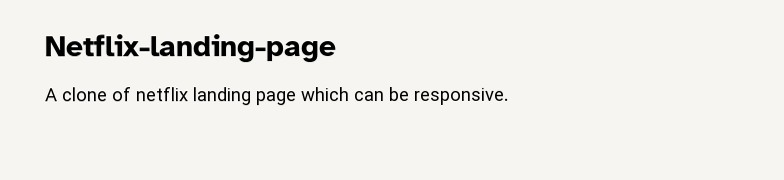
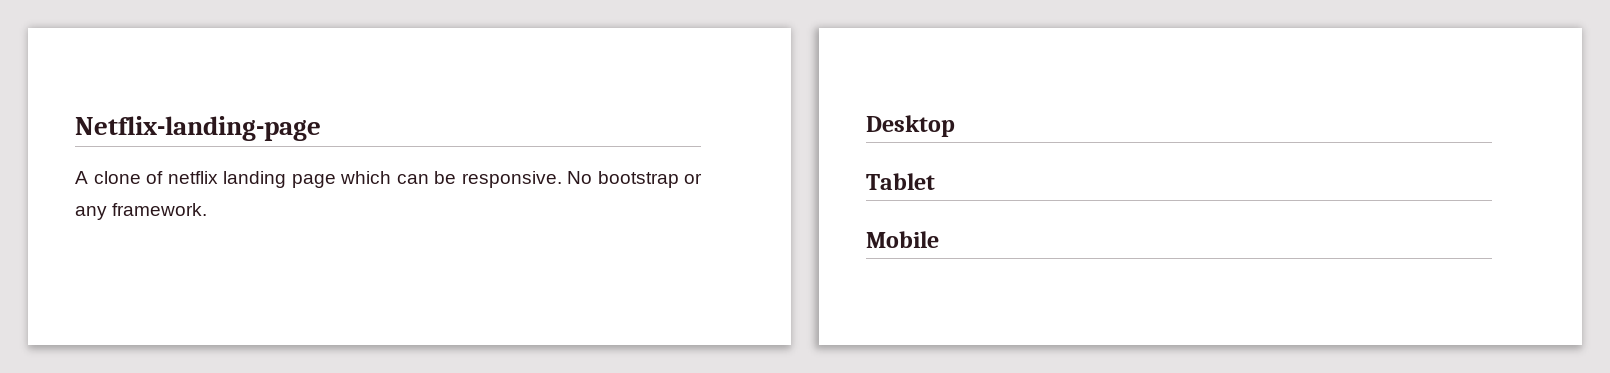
(509, 96) none -> [567,171,702,188] [75,203,208,220] [866,115,955,137] [866,173,935,190] [866,231,939,248] No bootstrap or any framework. // Desktop // Tablet // Mobile

